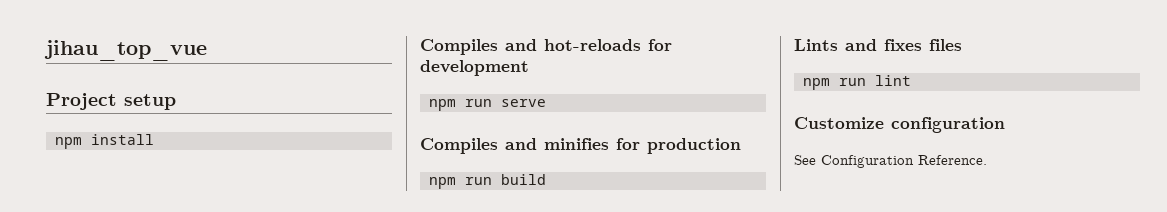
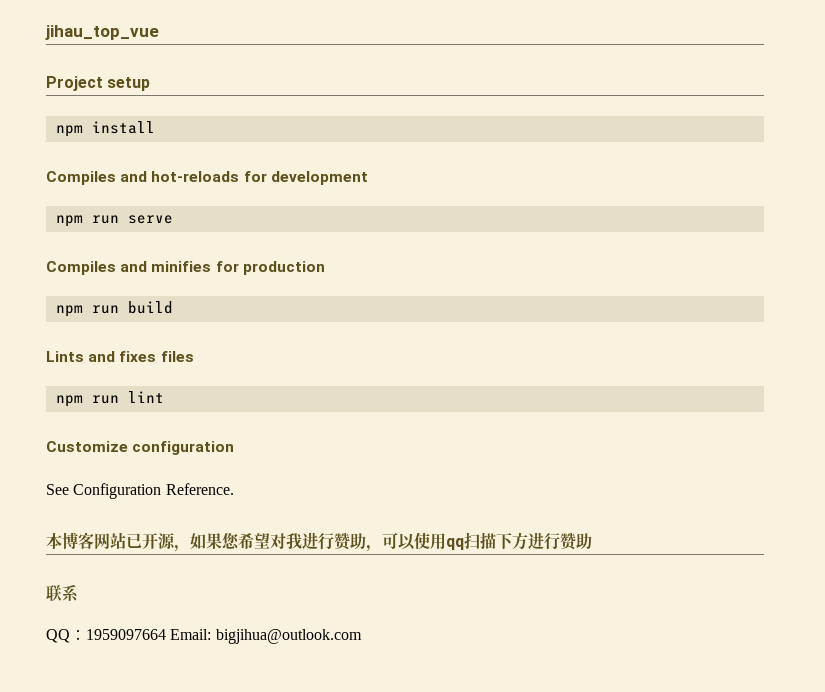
(987, 160) none -> [46,532,592,552] [46,584,78,602] [46,629,362,644] // 本博客网站已开源，如果您希望对我进行赞助，可以使用qq扫描下方进行赞助 // 联系 // QQ：1959097664 Email: bigjihua@outlook.com

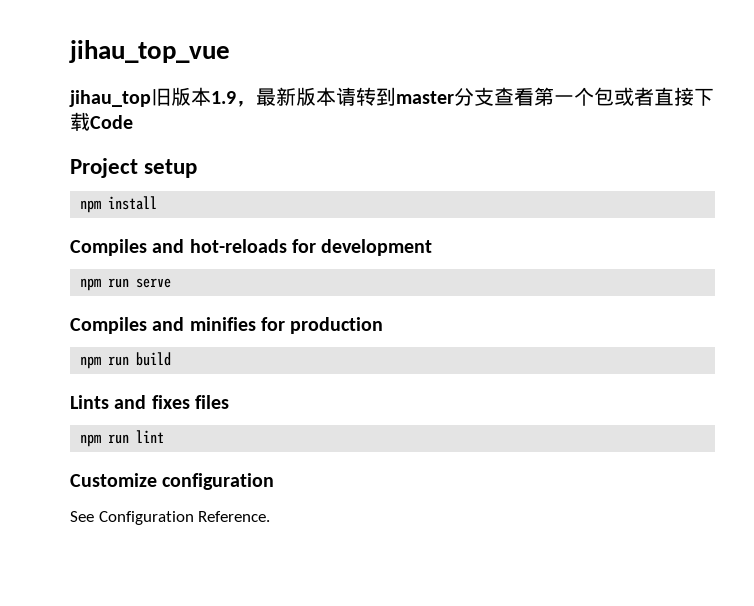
(159, 32) none -> [69,87,714,107] [70,112,133,131] // jihau_top旧版本1.9，最新版本请转到master分支查看第一个包或者直接下载Code
[46,532,592,552] [46,584,78,602] [46,629,362,644] // 本博客网站已开源，如果您希望对我进行赞助，可以使用qq扫描下方进行赞助 // 联系 // QQ：1959097664 Email: bigjihua@outlook.com -> (271, 516) none

